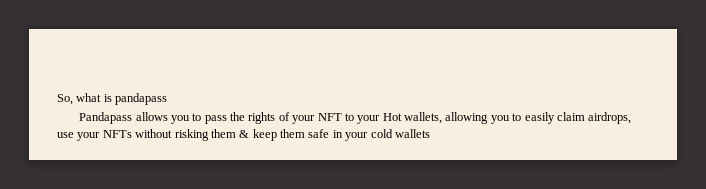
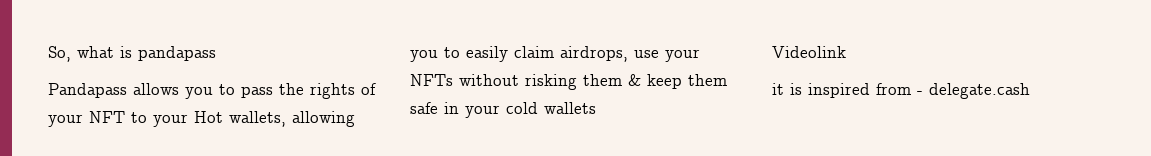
(430, 133) none -> [772,46,846,58] [772,83,1030,99] // Videolink // it is inspired from - delegate.cash

